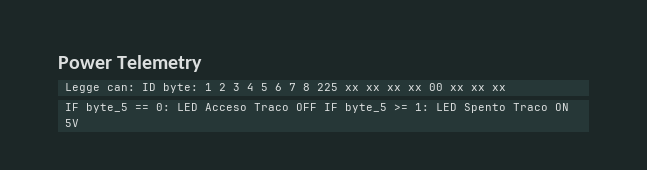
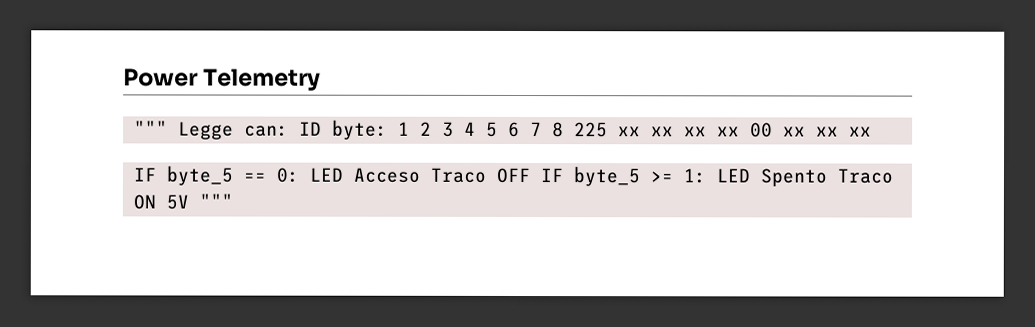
(203, 63) none -> [133,120,168,136] """
(80, 123) none -> [198,193,233,209] """

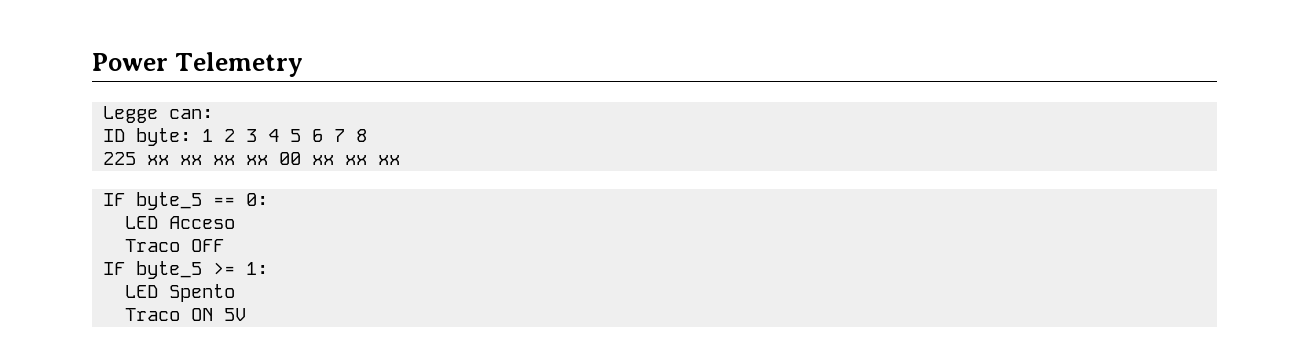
[133,120,168,136] """ -> (304, 64) none
(289, 131) none -> (214, 114) //
(564, 130) none -> (368, 135) //
(299, 175) none -> (269, 199) //
(420, 175) none -> (236, 222) //
(530, 175) none -> (225, 245) //
(706, 176) none -> (269, 268) //
(827, 177) none -> (236, 293) //
[198,193,233,209] """ -> (247, 314) none

